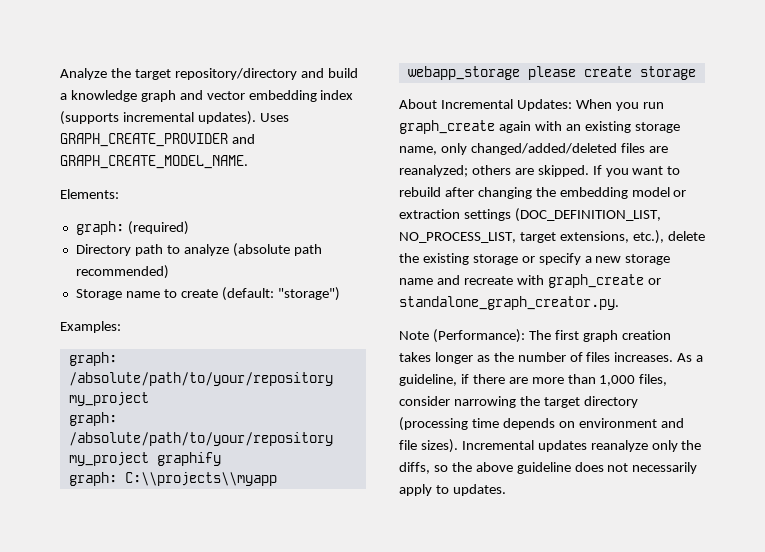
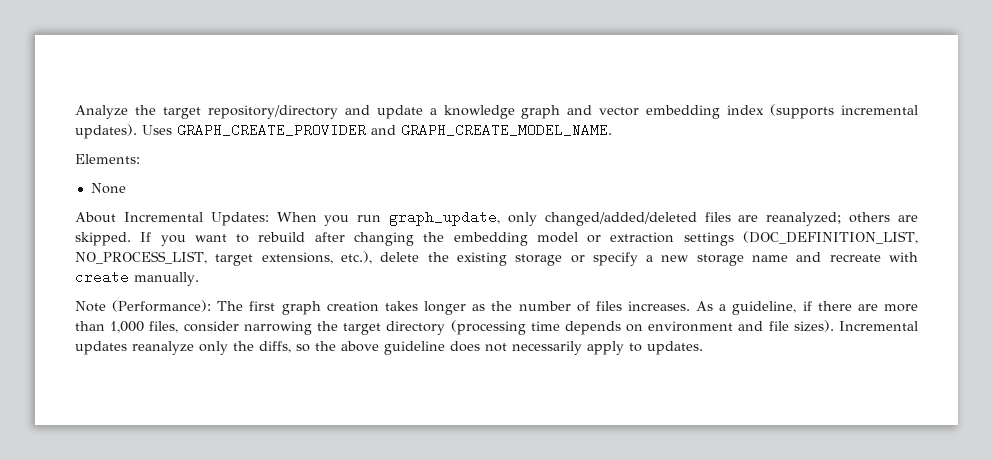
[327,68,358,78] build -> [376,105,423,119] update
[75,221,189,235] [75,243,322,257] [75,265,169,279] [75,287,340,301] [60,321,121,333] [68,352,117,366] [68,372,333,386] [68,392,149,406] [68,412,117,426] [68,432,333,446] [68,452,221,466] [68,472,277,486] [407,66,696,80] // graph: (required) // Directory path to analyze (absolute path recommended) // Storage name to create (default: "storage") // Examples: // graph: /absolute/path/to/your/repository my_project // graph: /absolute/path/to/your/repository my_project graphify // graph: C:\\projects\\myapp webapp_storage please create storage -> [90,183,126,194] // None
[399,120,680,134] [399,146,437,155] graph_create again with an existing storage name, -> [389,210,501,226] graph_update,
[547,274,661,288] [399,296,619,310] graph_create or standalone_graph_creator.py. -> [75,270,199,286] create manually.

